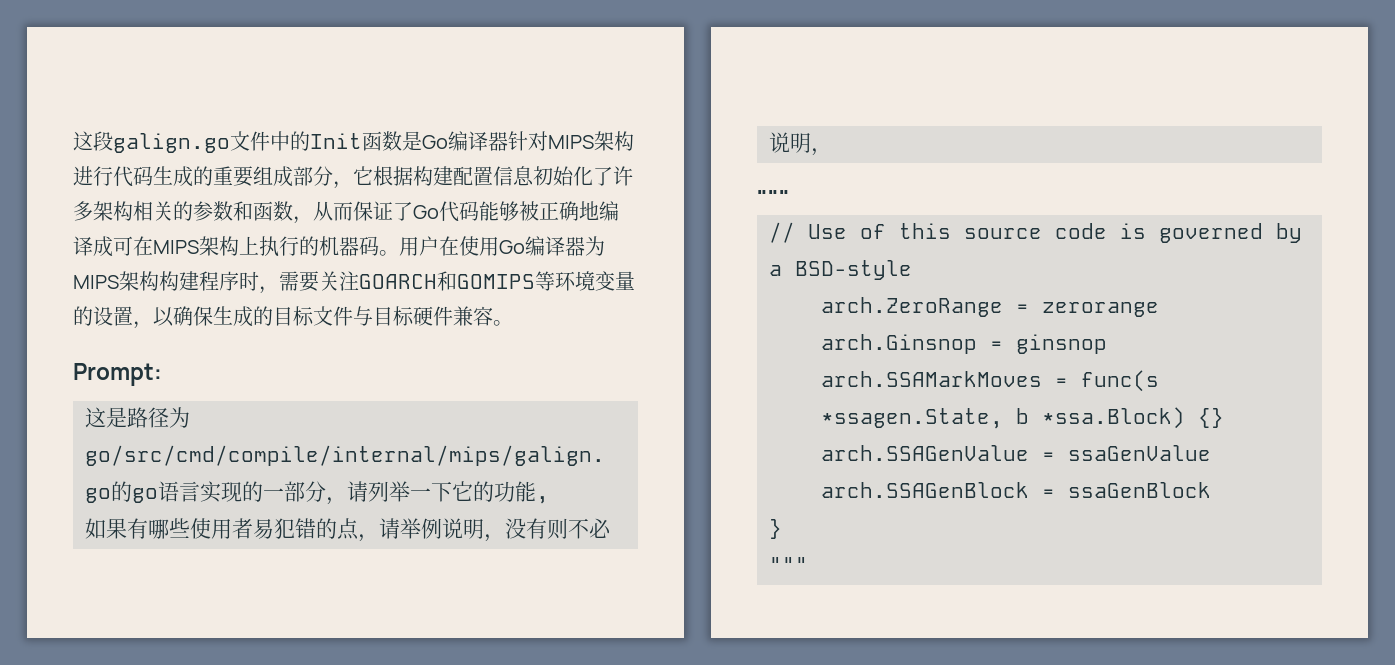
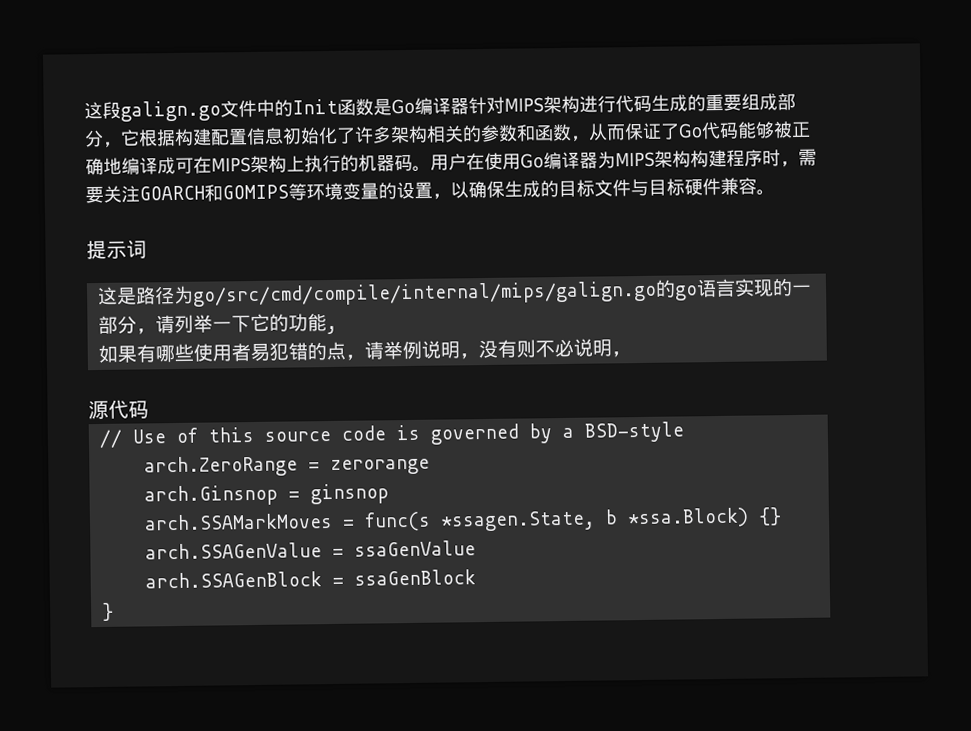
[73,363,162,386] Prompt: -> [86,239,147,260] 提示词
[757,190,790,207] """ -> [88,399,149,420] 源代码
[769,557,808,572] // """ -> (114, 611) none

